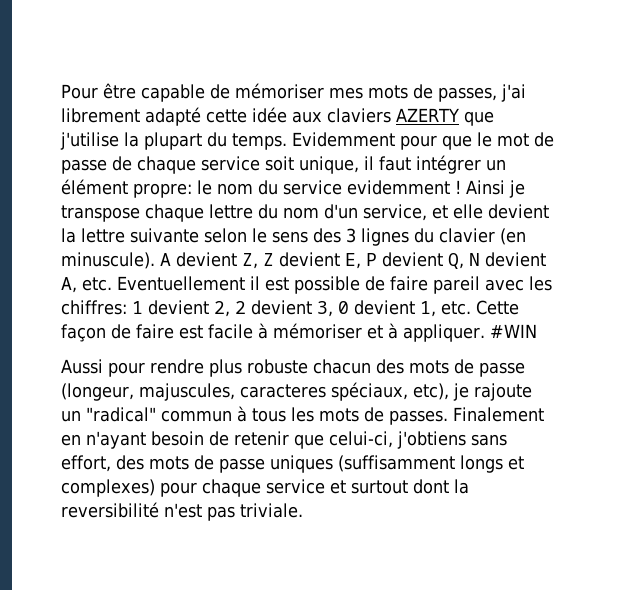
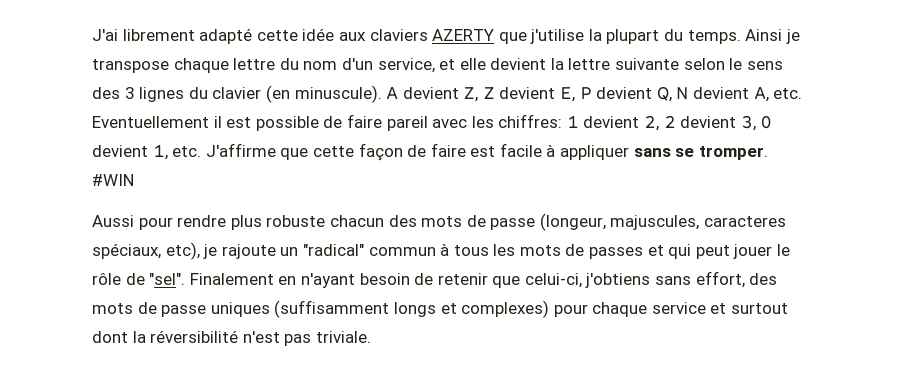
[61,83,526,102] Pour être capable de mémoriser mes mots de passes, j'ai -> [92,29,118,41] J'ai
[292,132,554,150] [61,155,506,174] [61,179,461,198] Evidemment pour que le mot de passe de chaque service soit unique, il faut intégrer un élément propre: le nom du service evidemment ! -> (741, 37) none
[476,300,519,315] Cette -> [205,143,354,160] J'affirme que cette
[273,323,485,342] mémoriser et à appliquer. -> [560,145,768,160] appliquer sans se tromper.
[389,410,448,425] passes. -> [589,244,791,259] [92,273,186,285] passes et qui peut jouer le rôle de "sel".
[61,502,159,518] reversibilité -> [150,330,239,343] réversibilité

